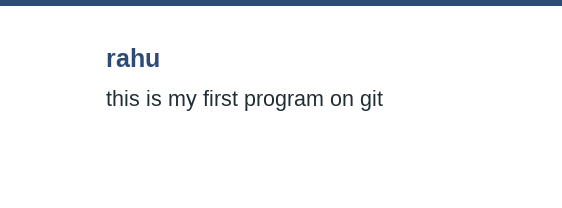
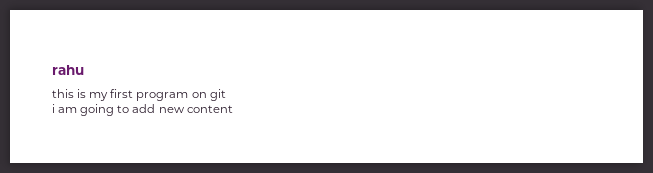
(383, 100) none -> [52,104,233,116] // i am going to add new content

